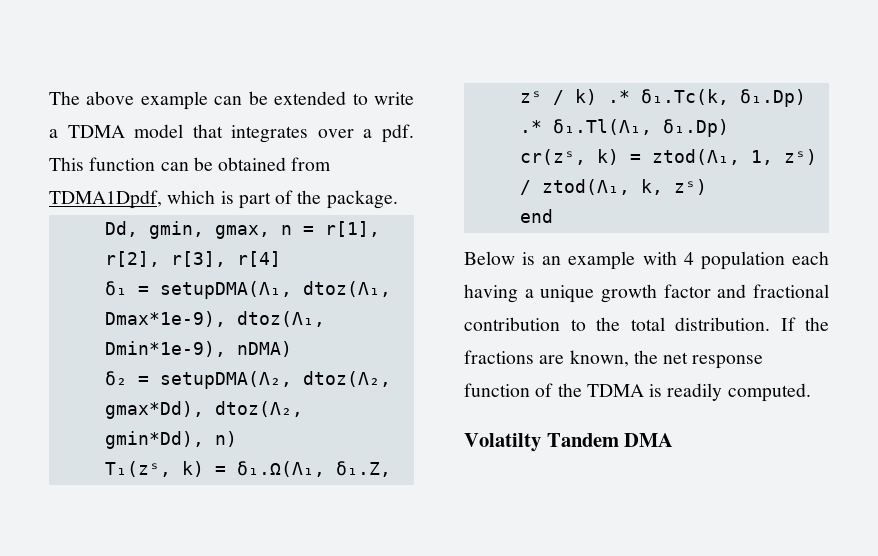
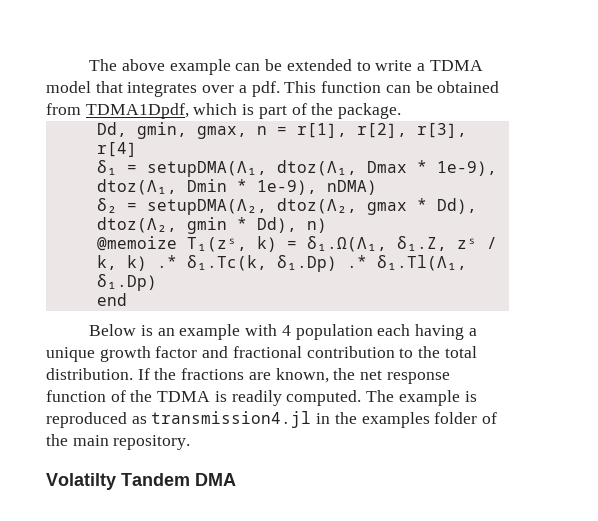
[104,311,325,327] [104,341,226,357] Dmax*1e-9), dtoz(Λ₁, Dmin*1e-9), -> [366,160,497,176] [96,179,317,195] Dmax * 1e-9), dtoz(Λ₁, Dmin * 1e-9),
[104,401,303,419] [104,431,204,449] gmax*Dd), dtoz(Λ₂, gmin*Dd), -> [366,198,477,215] [96,217,297,234] gmax * Dd), dtoz(Λ₂, gmin * Dd),
(237, 439) none -> [96,236,177,251] @memoize
(564, 97) none -> [96,255,117,270] k,
[519,149,817,165] [519,179,707,195] // cr(zˢ, k) = ztod(Λ₁, 1, zˢ) / ztod(Λ₁, k, zˢ) -> (157, 282) none
(811, 392) none -> [366,390,477,406] [46,411,498,428] [46,434,191,450] The example is reproduced as transmission4.jl in the examples folder of the main repository.

